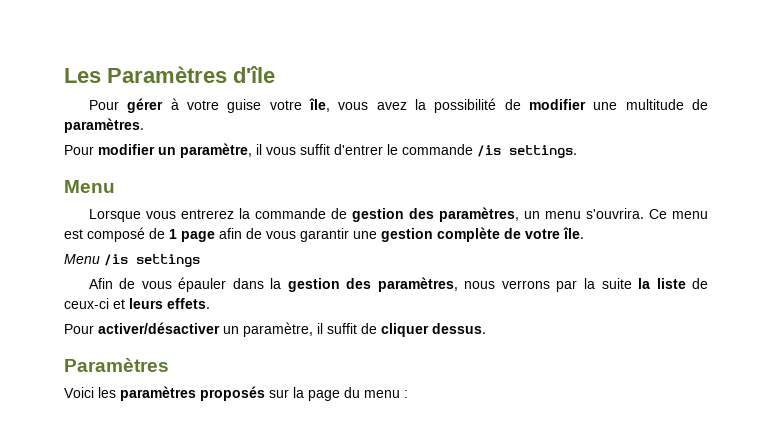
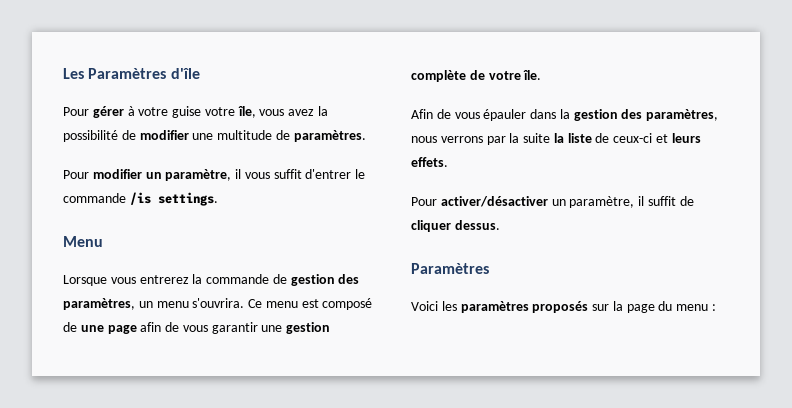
[169,229,177,239] 1 -> [80,325,104,332] une
[64,254,200,267] // Menu /is settings -> (542, 75) none

